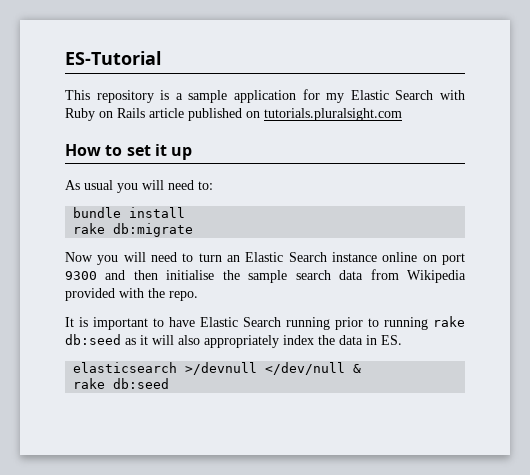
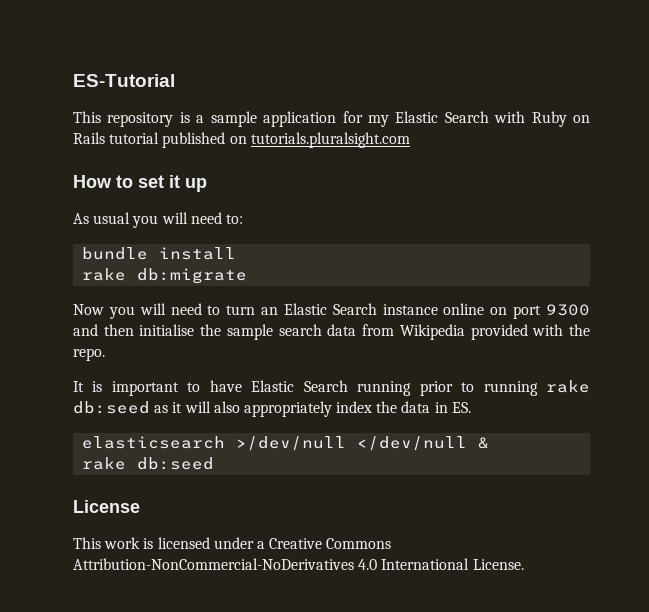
[149,108,184,118] article -> [109,132,160,144] tutorial
[185,362,258,375] >/devnull -> [236,436,347,451] >/dev/null
(170, 383) none -> [73,500,140,513] [73,537,392,549] [73,558,524,570] // License // This work is licensed under a Creative Commons Attribution-NonCommercial-NoDerivatives 4.0 International License.

